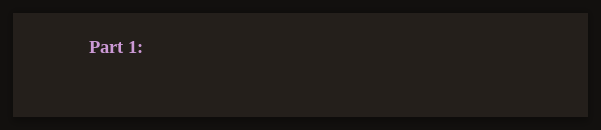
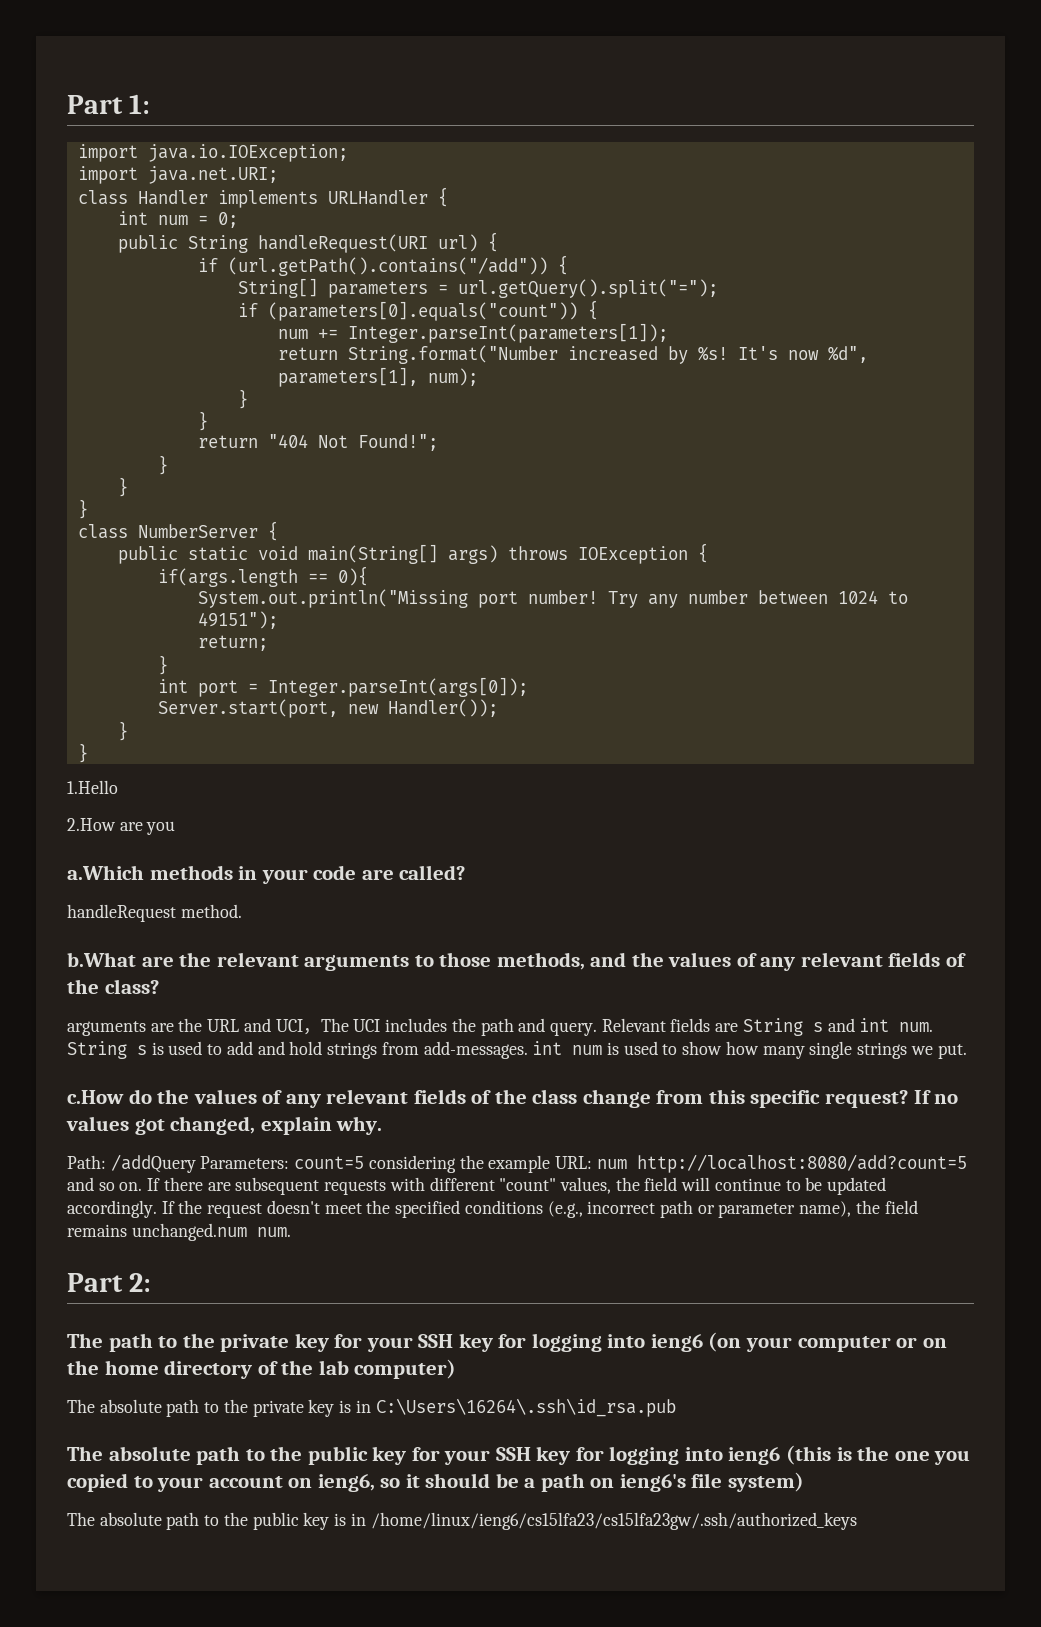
(143, 47) none -> [77,144,348,162] [77,166,278,184] [77,187,448,208] [117,211,238,228] [117,232,498,253] [197,255,568,276] [237,278,718,298] [237,300,598,321] [277,323,668,343] [277,345,868,364] [277,367,478,387] [237,389,248,409] [197,411,208,431] [197,434,438,451] [157,455,168,475] [117,477,128,497] [77,499,88,519] [77,521,278,541] [117,543,708,564] [157,566,368,587] [197,589,908,608] [197,611,278,629] [197,635,268,651] [157,655,168,675] [157,677,528,697] [157,699,498,718] [117,721,128,741] [77,743,88,763] [67,780,118,794] [67,818,176,835] [67,865,466,884] [67,904,242,922] [67,952,967,971] [67,979,159,994] [67,1018,934,1036] [67,1041,967,1059] [67,1089,959,1108] [66,1116,383,1135] [67,1154,967,1173] [67,1177,887,1195] [67,1200,918,1218] [67,1223,291,1241] [67,1273,152,1292] [67,1332,947,1352] [67,1359,457,1379] [67,1398,676,1417] [67,1445,971,1465] [67,1472,805,1492] [67,1512,857,1530] // import java.io.IOException; // import java.net.URI; // class Handler implements URLHandler { // int num = 0; // public String handleRequest(URI url) { // if (url.getPath().contains("/add")) { // String[] parameters = url.getQuery().split("="); // if (parameters[0].equals("count")) { // num += Integer.parseInt(parameters[1]); // return String.format("Number increased by %s! It's now %d", parameters[1], num); // } // } // return "404 Not Found!"; // } // } // } // class NumberServer { // public static void main(String[] args) throws IOException { // if(args.length == 0){ // System.out.println("Missing port number! Try any number between 1024 to 49151"); // return; // } // int port = Integer.parseInt(args[0]); // Server.start(port, new Handler()); // } // } // 1.Hello // 2.How are you // a.Which methods in your code are called? // handleRequest method. // b.What are the relevant arguments to those methods, and the values of any relevant fields of the class? // arguments are the URL and UCI，The UCI includes the path and query. Relevant fields are String s and int num. String s is used to add and hold strings from add-messages. int num is used to show how many single strings we put. // c.How do the values of any relevant fields of the class change from this specific request? If no values got changed, explain why. // Path: /addQuery Parameters: count=5 considering the example URL: num http://localhost:8080/add?count=5 and so on. If there are subsequent requests with different "count" values, the field will continue to be updated accordingly. If the request doesn't meet the specified conditions (e.g., incorrect path or parameter name), the field remains unchanged.num num. // Part 2: // The path to the private key for your SSH key for logging into ieng6 (on your computer or on the home directory of the lab computer) // The absolute path to the private key is in C:\Users\16264\.ssh\id_rsa.pub // The absolute path to the public key for your SSH key for logging into ieng6 (this is the one you copied to your account on ieng6, so it should be a path on ieng6's file system) // The absolute path to the public key is in /home/linux/ieng6/cs15lfa23/cs15lfa23gw/.ssh/authorized_keys

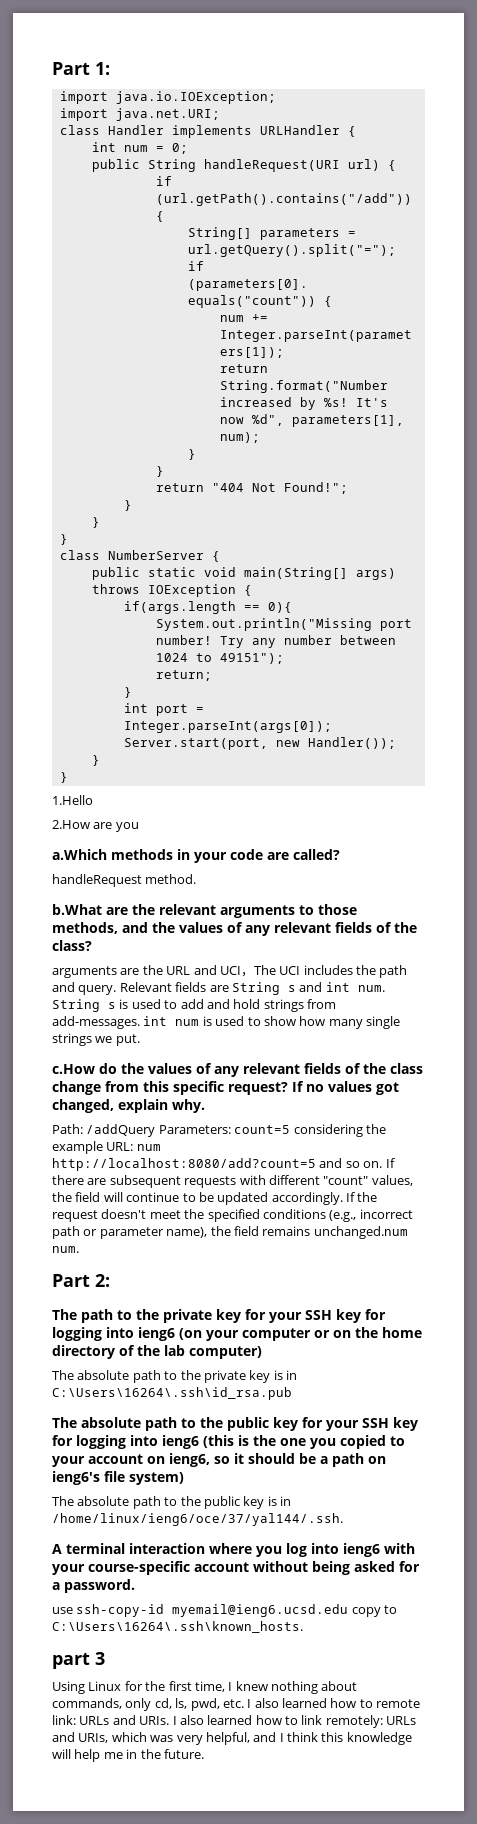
[370,1512,857,1530] /home/linux/ieng6/cs15lfa23/cs15lfa23gw/.ssh/authorized_keys -> [52,1513,343,1526] [52,1543,415,1557] [52,1561,420,1575] [52,1579,135,1593] [52,1604,398,1617] [52,1621,303,1633] [52,1652,105,1669] [52,1681,358,1694] [52,1698,421,1711] [52,1715,417,1728] [52,1732,412,1745] [52,1749,204,1762] /home/linux/ieng6/oce/37/yal144/.ssh. // A terminal interaction where you log into ieng6 with your course-specific account without being asked for a password. // use ssh-copy-id myemail@ieng6.ucsd.edu copy to C:\Users\16264\.ssh\known_hosts. // part 3 // Using Linux for the first time, I knew nothing about commands, only cd, ls, pwd, etc. I also learned how to remote link: URLs and URIs. I also learned how to link remotely: URLs and URIs, which was very helpful, and I think this knowledge will help me in the future.

